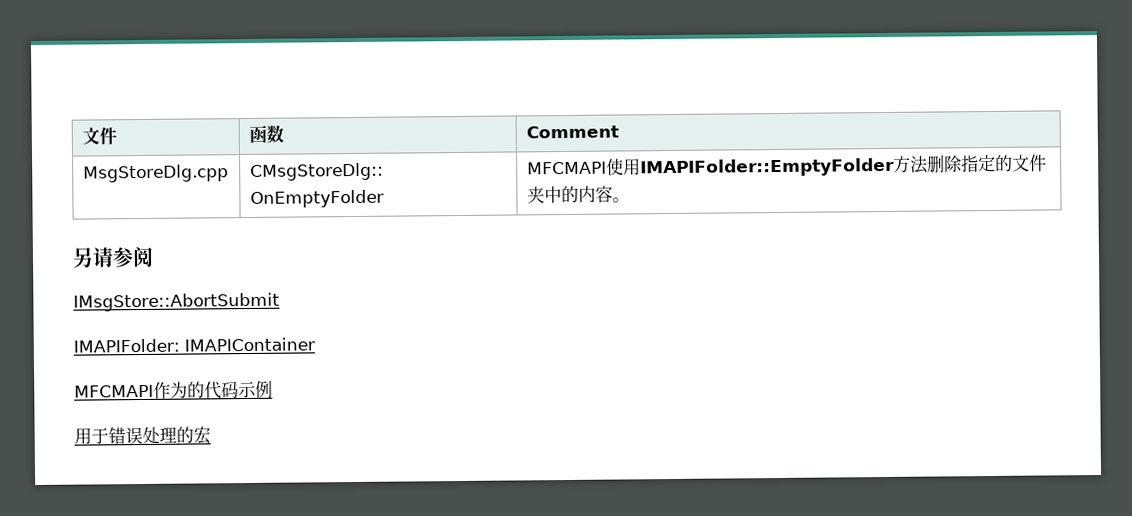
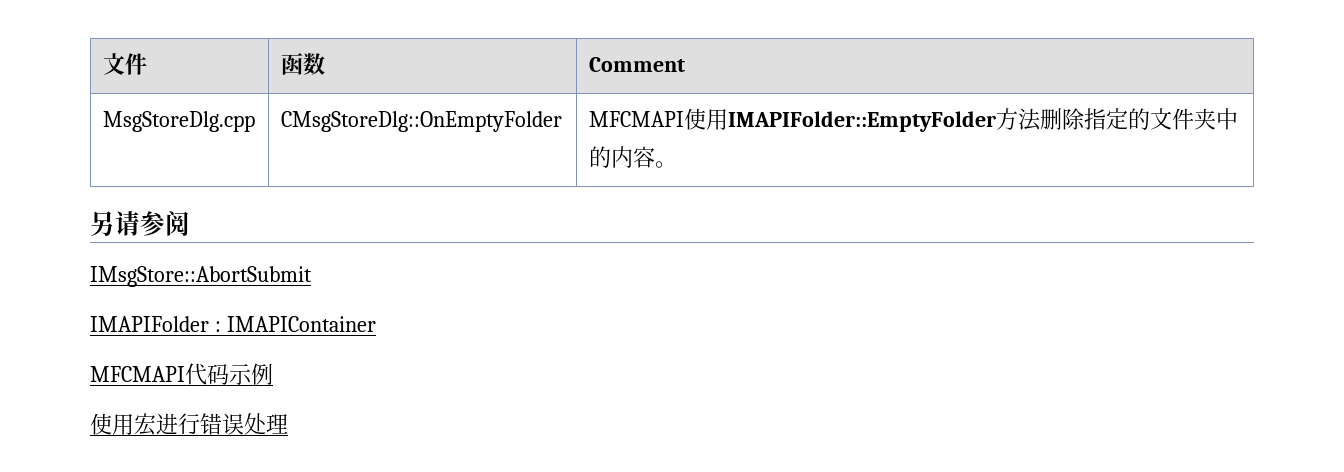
[73,338,180,353] IMAPIFolder: -> [90,316,221,332] IMAPIFolder :
[153,381,205,399] 作为的 -> (185, 374) none
[74,427,109,445] 用于 -> [90,413,200,436] 使用宏进行
[176,426,211,445] 的宏 -> (288, 424) none

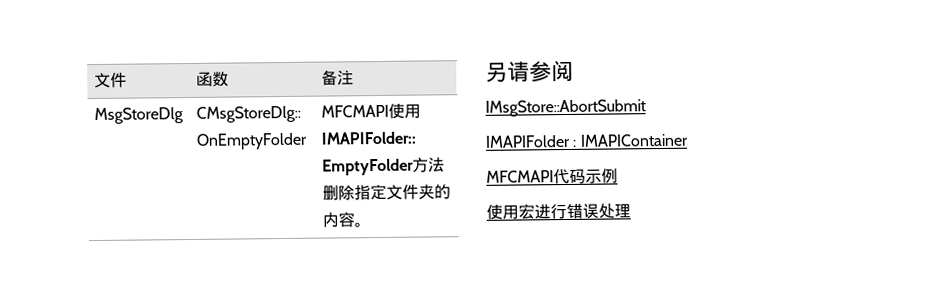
[588,57,685,72] [102,111,255,132] [280,111,562,132] Comment // MsgStoreDlg.cpp | CMsgStoreDlg::OnEmptyFolder -> [320,69,354,86] [93,107,184,125] [195,105,301,123] [195,132,308,150] 备注 // MsgStoreDlg | CMsgStoreDlg:: OnEmptyFolder
[727,111,996,132] IMAPIFolder::EmptyFolder -> [320,131,416,145] [321,158,414,176] IMAPIFolder:: EmptyFolder
[1127,108,1238,130] 的文件夹中 -> [385,184,435,200] 文件夹

